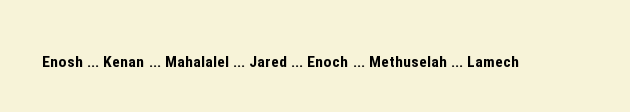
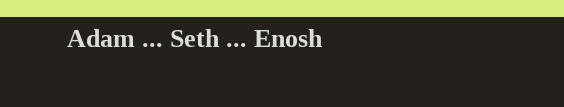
[42,56,520,67] Enosh ... Kenan ... Mahalalel ... Jared ... Enoch ... Methuselah ... Lamech -> [67,29,324,47] Adam ... Seth ... Enosh

